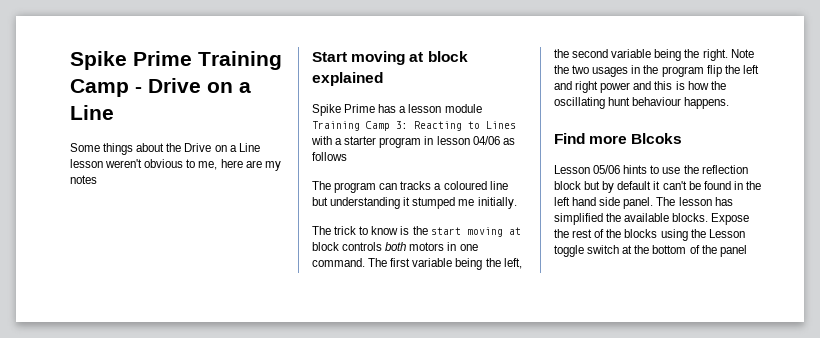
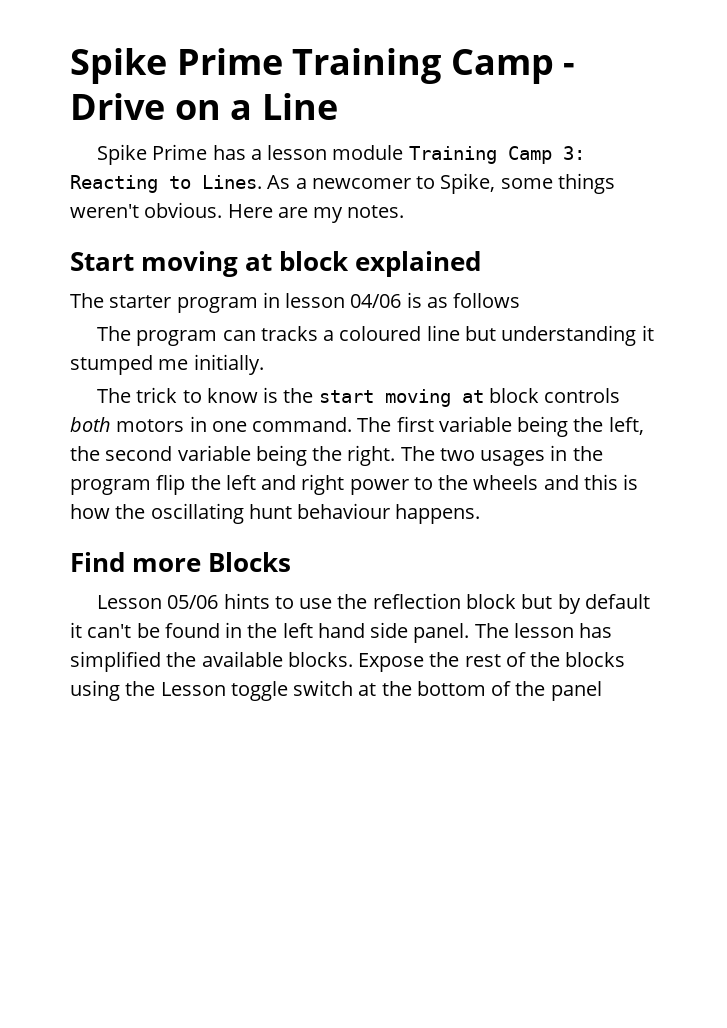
[70,143,260,155] [70,159,281,171] [70,175,97,184] [312,51,468,65] [312,72,383,86] // Some things about the Drive on a Line lesson weren't obvious to me, here are my notes // Start moving at block explained -> (338, 106) none
[486,121,516,129] [311,136,343,145] Lines with a -> [202,173,615,194] [70,202,405,223] [70,251,482,277] [70,293,104,308] Lines. As a newcomer to Spike, some things weren't obvious. Here are my notes. // Start moving at block explained // The
(500, 140) none -> [406,292,422,308] is
[730,49,754,58] [554,65,569,74] Note the -> [400,446,435,461] The
(631, 87) none -> [413,475,539,490] to the wheels
[631,133,683,144] Blcoks -> [208,552,292,572] Blocks

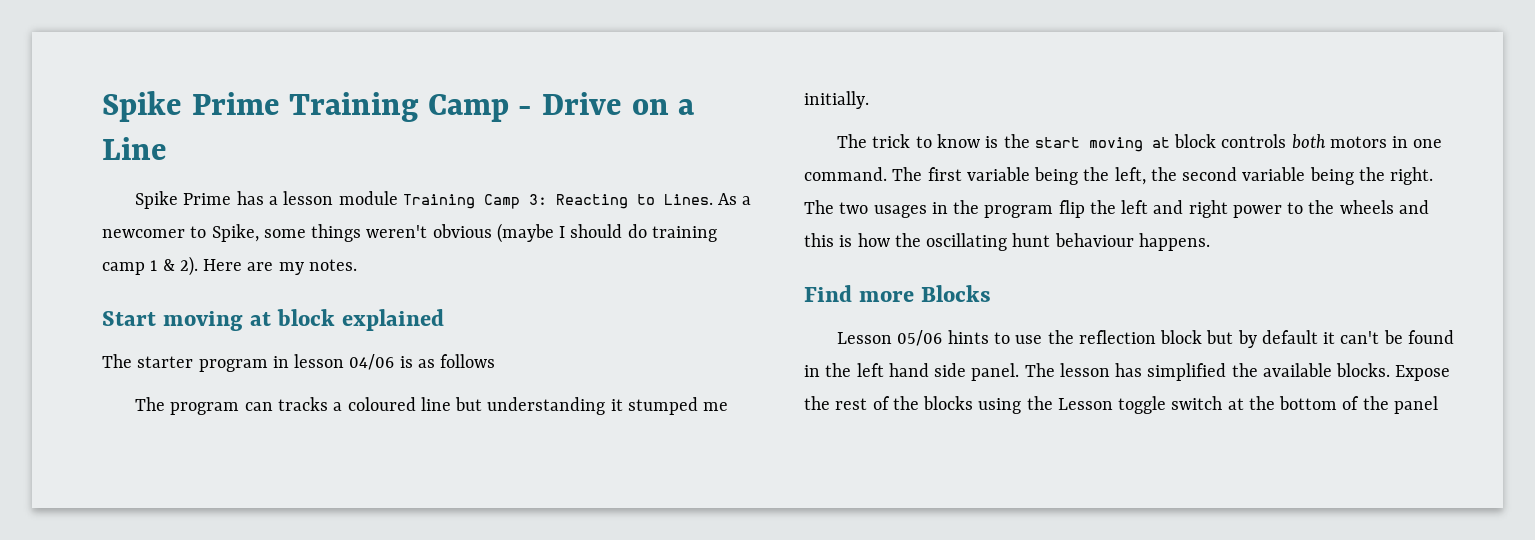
[144,202,223,218] obvious. -> [432,223,717,243] [102,256,198,276] obvious (maybe I should do training camp 1 & 2).

